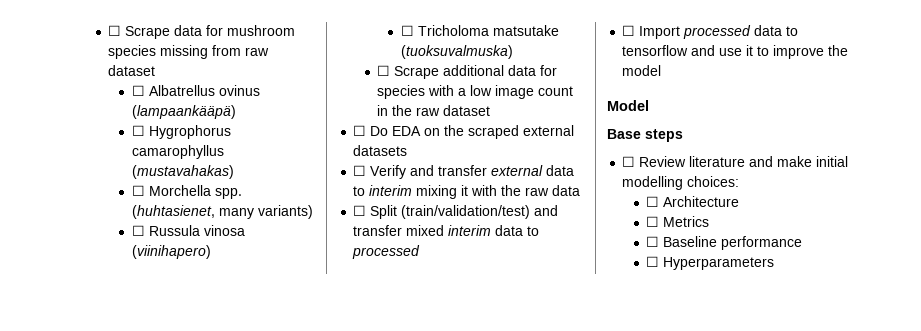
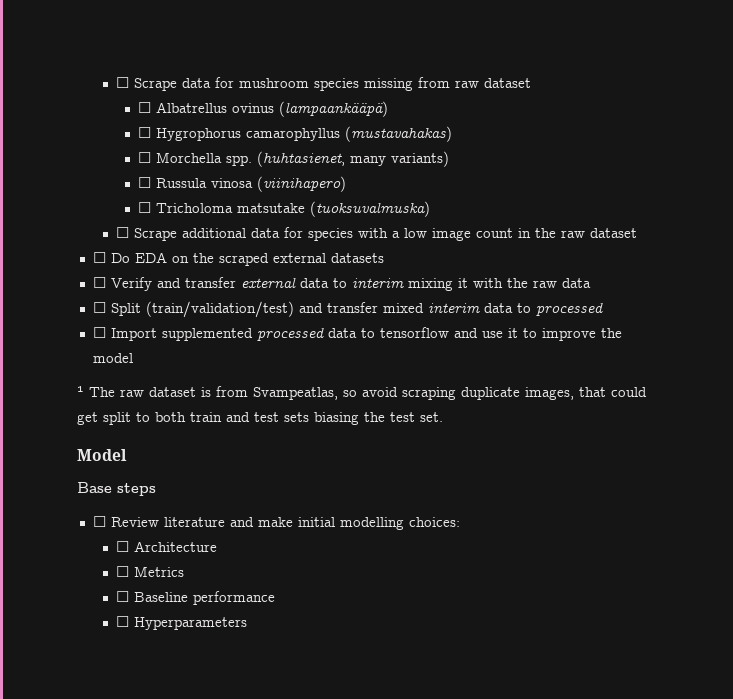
(681, 32) none -> [161,328,253,341] supplemented
(662, 70) none -> [77,386,647,400] [77,412,443,425] // ¹ The raw dataset is from Svampeatlas, so avoid scraping duplicate images, that could get split to both train and test sets biasing the test set.

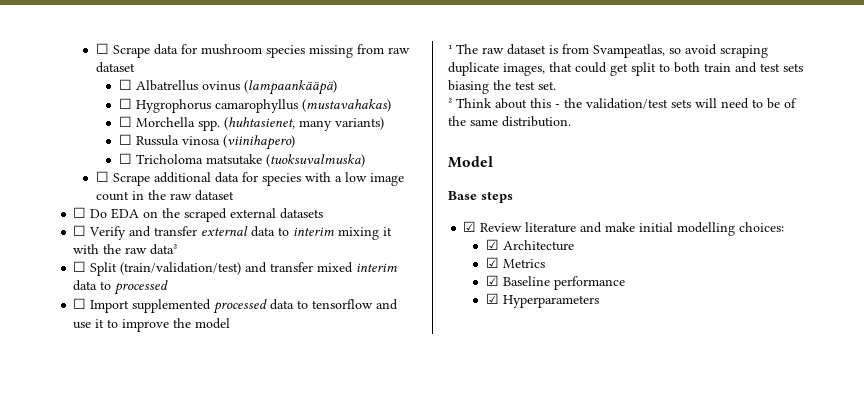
[561,278,591,288] data -> [150,244,178,255] data²
(443, 417) none -> [448,98,797,109] [448,116,571,127] // ² Think about this - the validation/test sets will need to be of the same distribution.
[92,516,106,527] ☐ -> [463,221,477,232] ☑
[115,541,129,552] ☐ -> [485,239,499,250] ☑
[115,566,129,577] ☐ -> [485,257,499,268] ☑
[115,591,129,602] ☐ -> [485,275,499,286] ☑
[115,616,129,627] ☐ -> [485,293,499,304] ☑

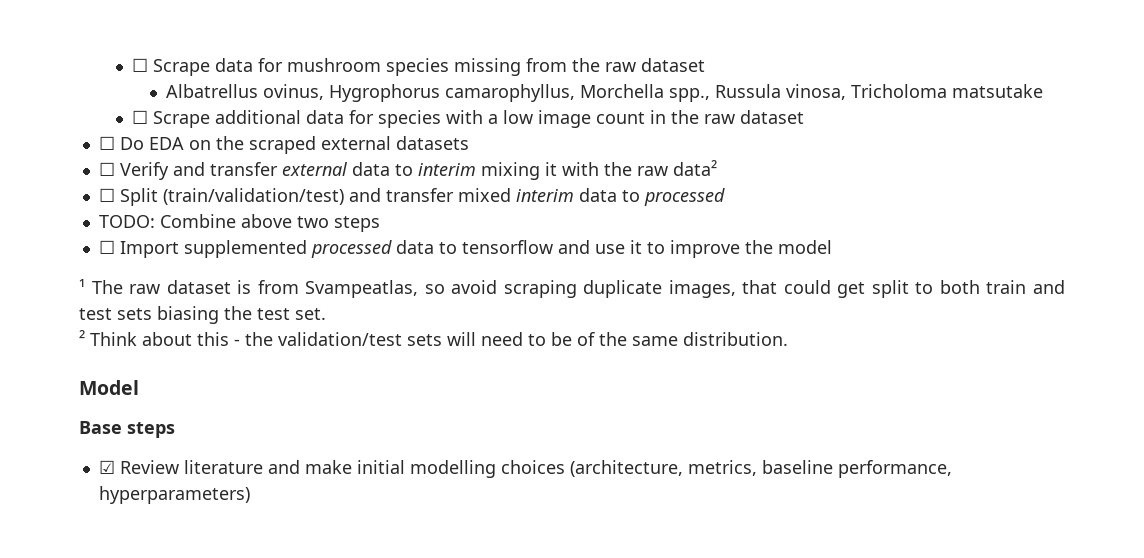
[387,47,410,54] [95,62,135,73] [118,79,337,95] [118,98,391,113] [118,116,384,131] [118,134,295,150] [118,153,132,164] raw dataset // ☐ Albatrellus ovinus (lampaankääpä) // ☐ Hygrophorus camarophyllus (mustavahakas) // ☐ Morchella spp. (huhtasienet, many variants) // ☐ Russula vinosa (viinihapero) // ☐ -> [572,58,706,72] [165,84,846,102] the raw dataset // Albatrellus ovinus, Hygrophorus camarophyllus, Morchella spp., Russula vinosa,
[265,154,365,167] (tuoksuvalmuska) -> (1043, 91) none
(169, 287) none -> [98,214,380,232] // TODO: Combine above two steps
[739,222,785,232] [485,239,574,251] [485,257,545,268] [485,275,625,290] [485,293,599,308] choices: // ☑ Architecture // ☑ Metrics // ☑ Baseline performance // ☑ Hyperparameters -> [500,460,952,478] [98,486,250,504] choices (architecture, metrics, baseline performance, hyperparameters)

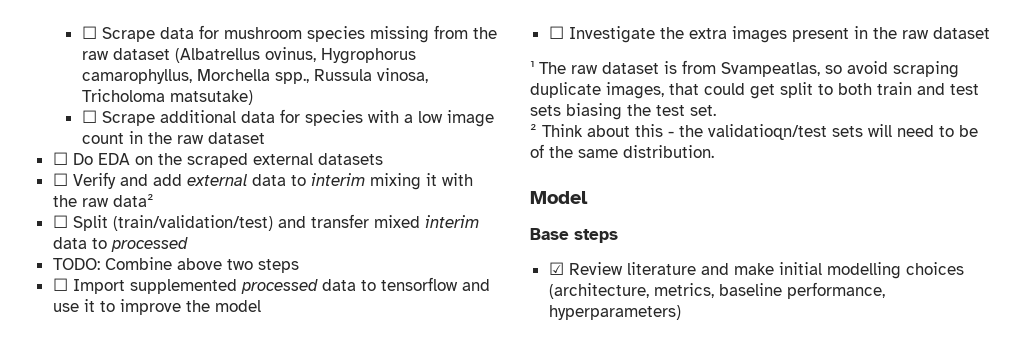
[165,84,258,98] // Albatrellus -> [174,48,260,63] (Albatrellus
[951,84,1043,98] matsutake -> [169,90,253,105] matsutake)
[209,162,278,176] transfer -> [152,174,182,186] add
(832, 247) none -> [548,26,990,43] // ☐ Investigate the extra images present in the raw dataset
[278,332,402,346] validation/test -> [708,124,827,140] validatioqn/test

